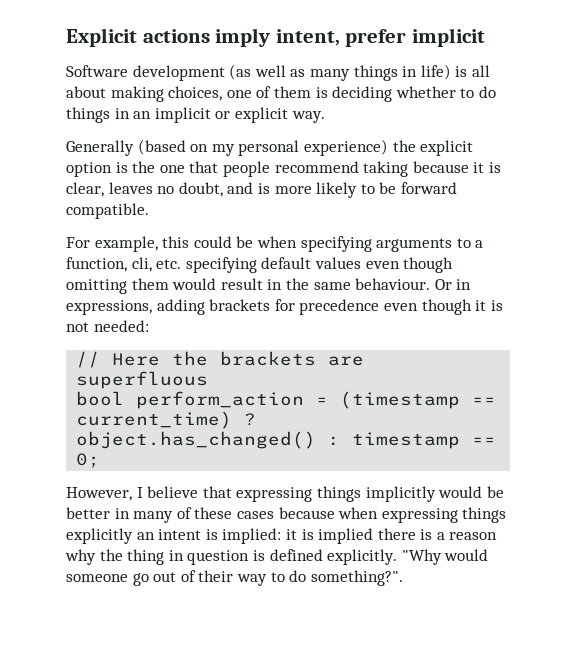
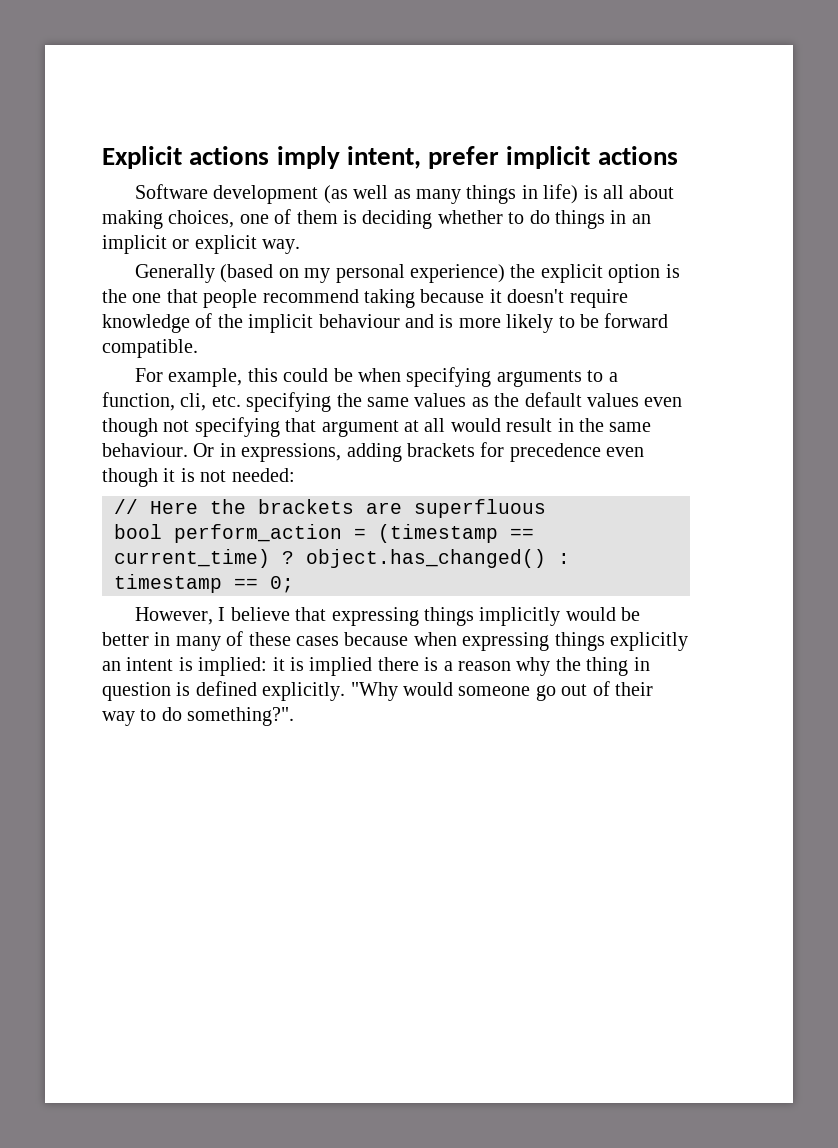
(485, 37) none -> [597,146,678,165] actions
[488,162,501,173] [66,182,223,197] is clear, leaves no doubt, -> [507,289,628,308] [102,313,400,333] doesn't require knowledge of the implicit behaviour
[261,257,454,273] [66,278,169,294] default values even though omitting them -> [336,392,683,407] [102,417,446,437] the same values as the default values even though not specifying that argument at all

